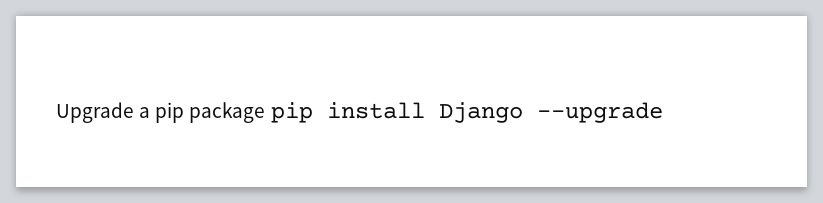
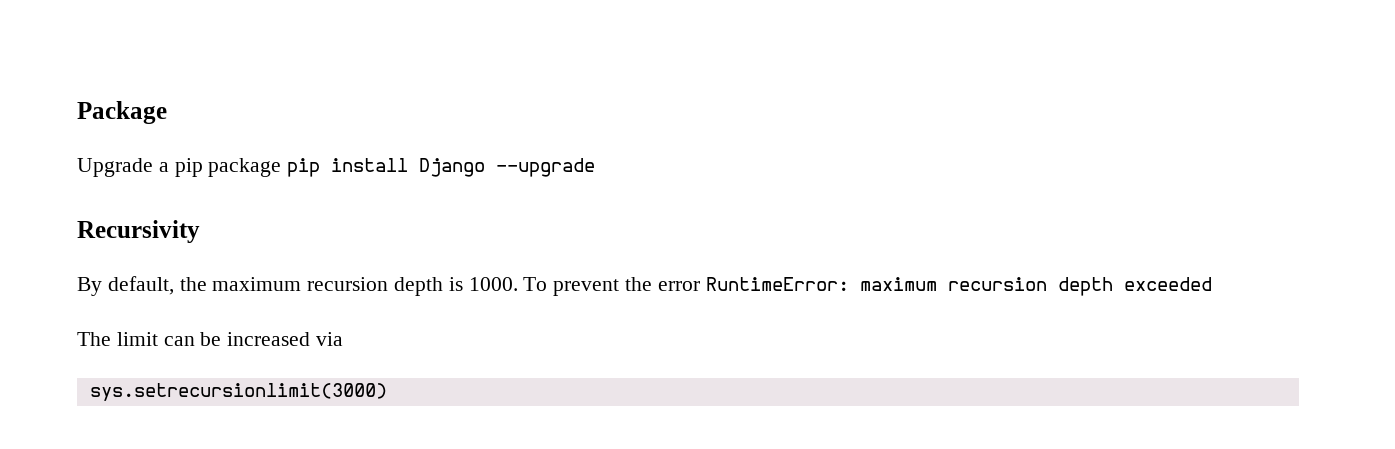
(56, 112) none -> [77,101,167,124] Package //
(663, 112) none -> [77,220,200,243] [77,276,1212,296] [77,332,344,346] [89,383,387,401] // Recursivity // By default, the maximum recursion depth is 1000. To prevent the error RuntimeError: maximum recursion depth exceeded // The limit can be increased via // sys.setrecursionlimit(3000)

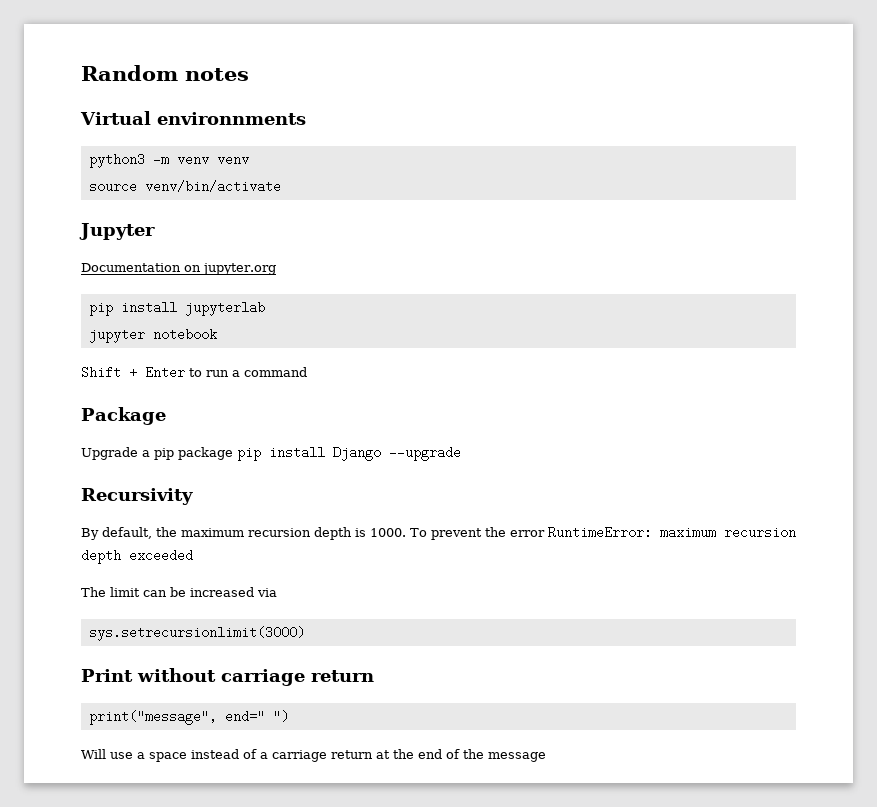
(77, 112) none -> [81,65,249,81] [80,111,306,125] [88,153,249,168] [88,180,281,193] [79,223,155,240] [81,263,276,275] [88,301,265,316] [88,328,217,343] [81,366,307,379] Random notes // Virtual environnments // python3 -m venv venv // source venv/bin/activate // Jupyter // Documentation on jupyter.org // pip install jupyterlab // jupyter notebook // Shift + Enter to run a command //
(387, 392) none -> [81,668,374,686] [88,710,289,725] [81,749,546,762] // Print without carriage return // print("message", end=" ") // Will use a space instead of a carriage return at the end of the message

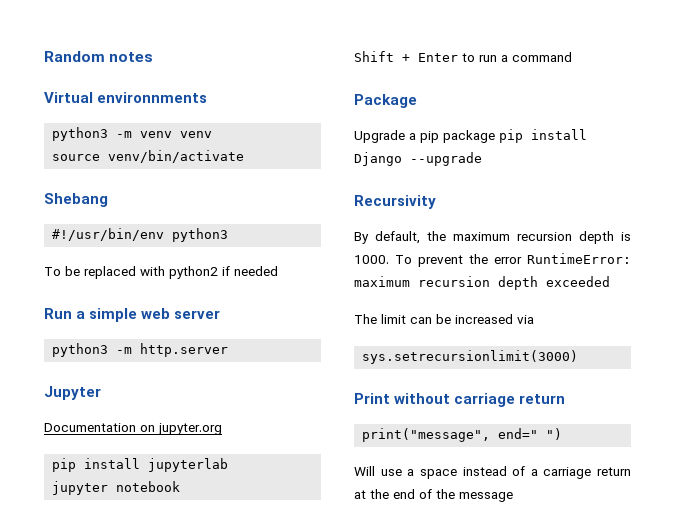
(281, 186) none -> [44,193,108,207] [52,228,229,242] [44,266,278,279] [44,308,221,322] [52,343,229,357] // Shebang // #!/usr/bin/env python3 // To be replaced with python2 if needed // Run a simple web server // python3 -m http.server

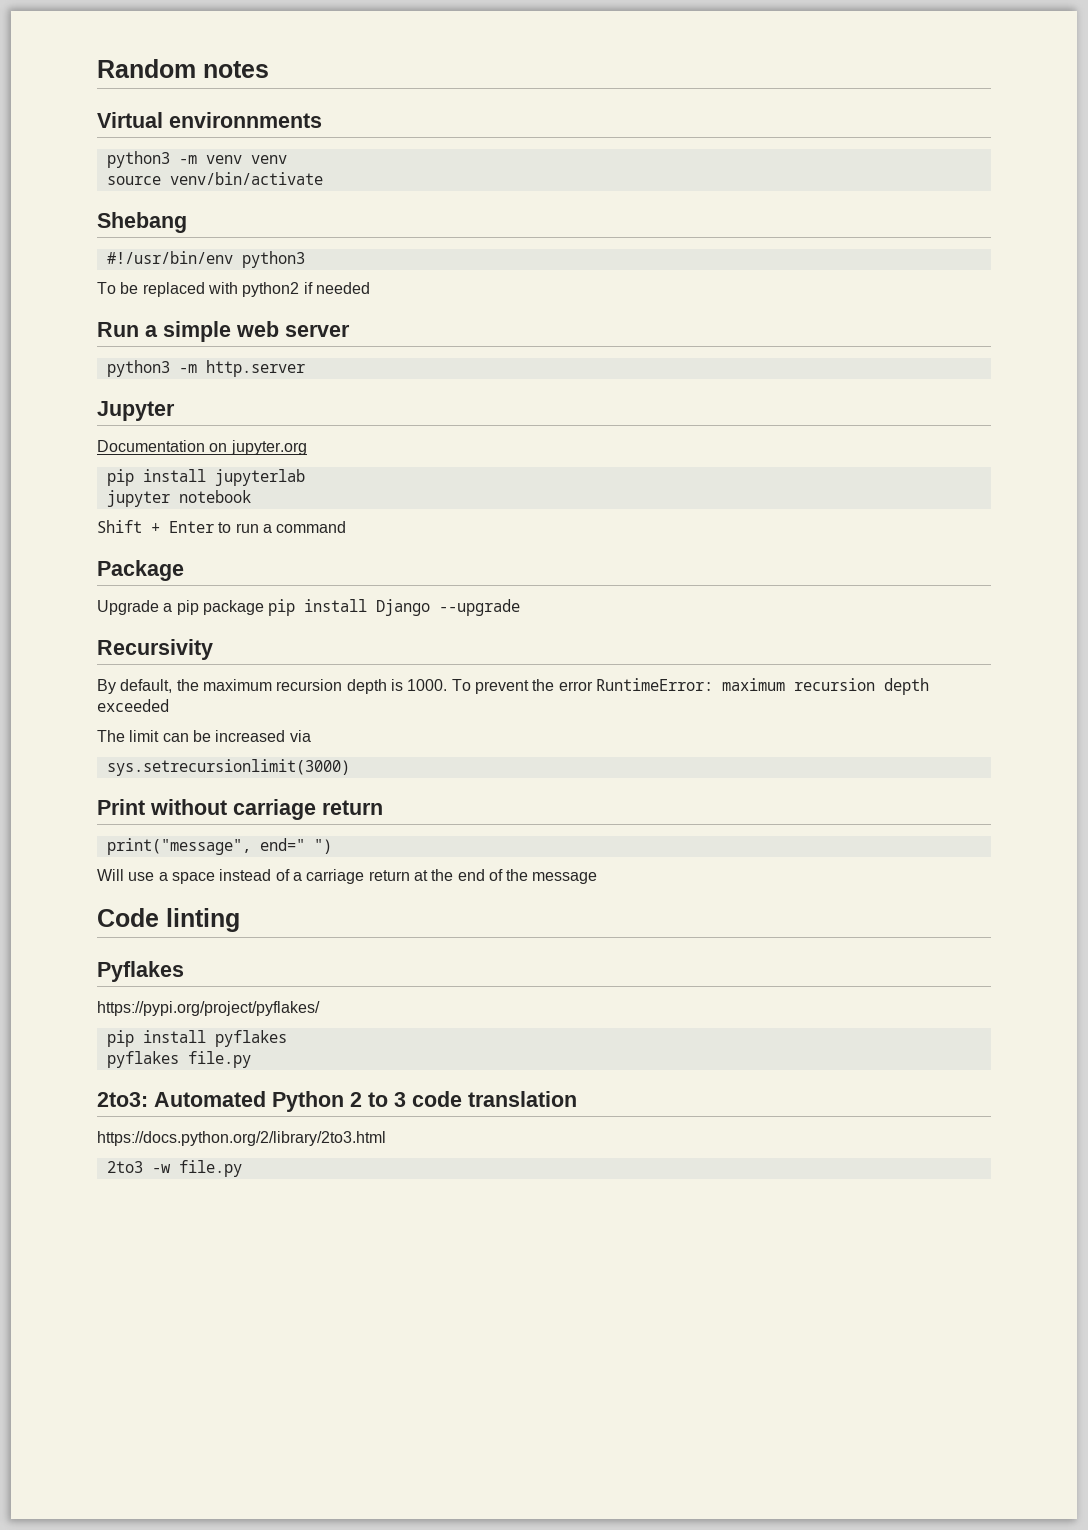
(513, 497) none -> [97,908,240,932] [97,961,184,982] [97,1001,320,1016] [106,1030,287,1047] [106,1051,251,1068] [97,1091,577,1112] [97,1131,386,1146] [106,1160,242,1177] // Code linting // Pyflakes // https://pypi.org/project/pyflakes/ // pip install pyflakes // pyflakes file.py // 2to3: Automated Python 2 to 3 code translation // https://docs.python.org/2/library/2to3.html // 2to3 -w file.py

